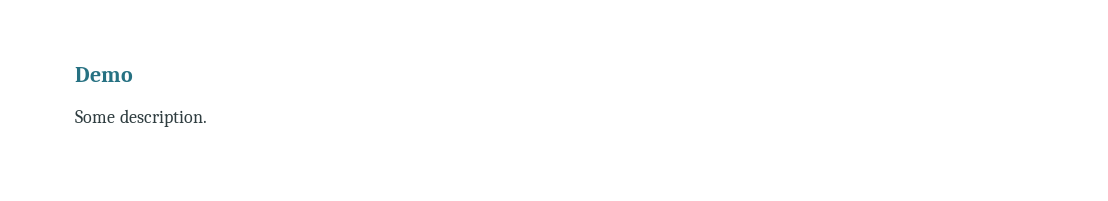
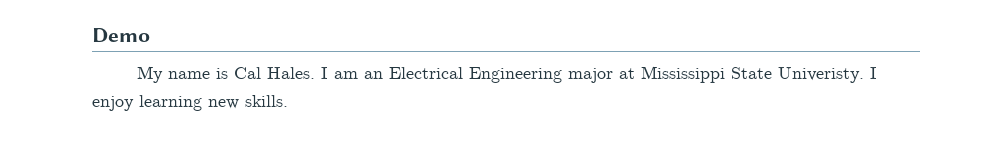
[75,109,207,127] Some description. -> [136,66,877,83] [92,95,288,111] My name is Cal Hales. I am an Electrical Engineering major at Mississippi State Univeristy. I enjoy learning new skills.

